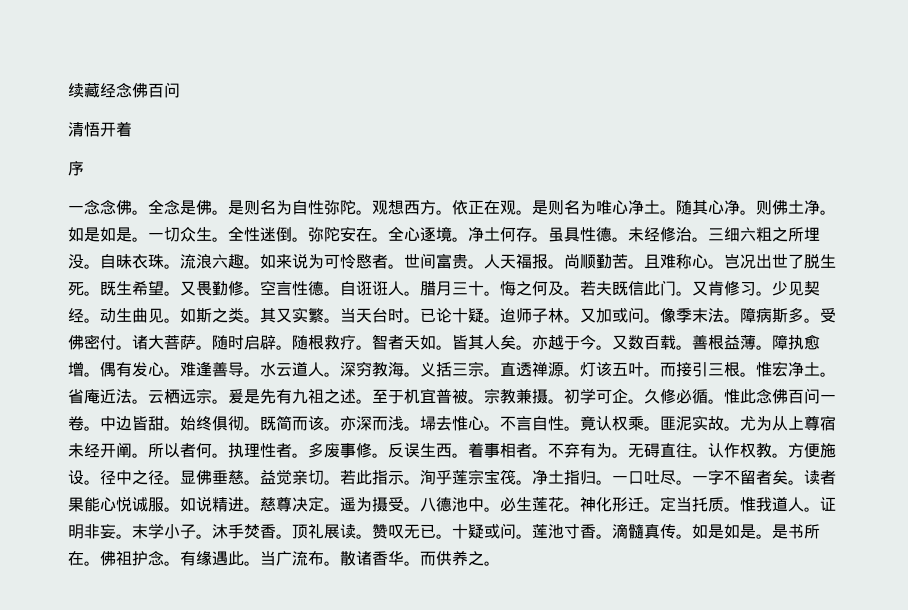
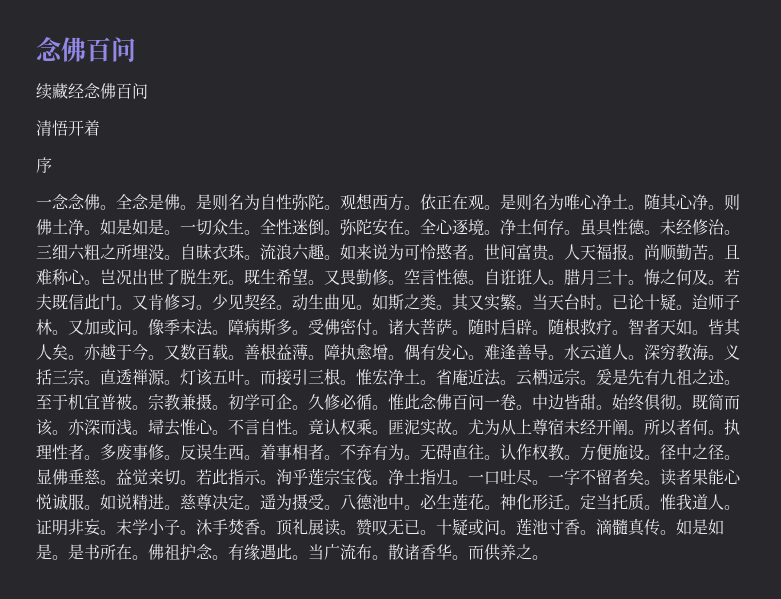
(68, 90) none -> [36,37,136,62] 念佛百问 //

